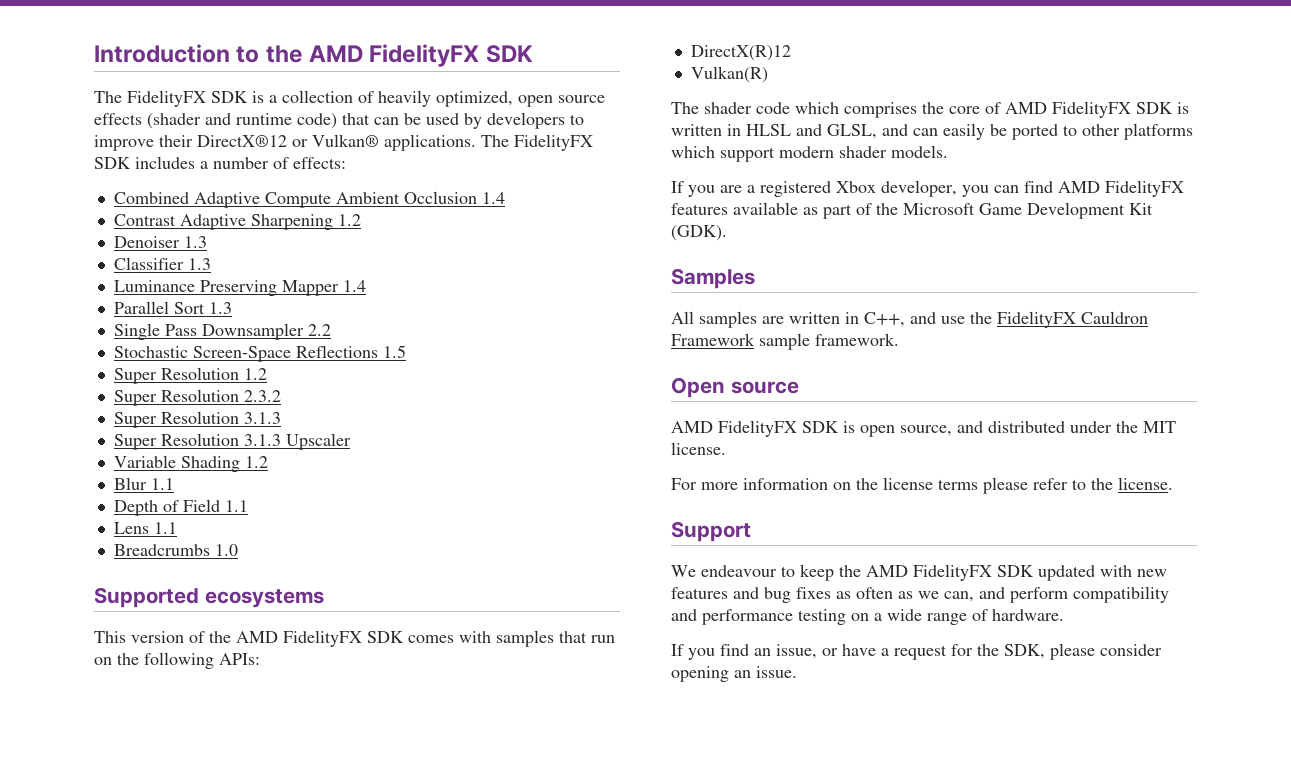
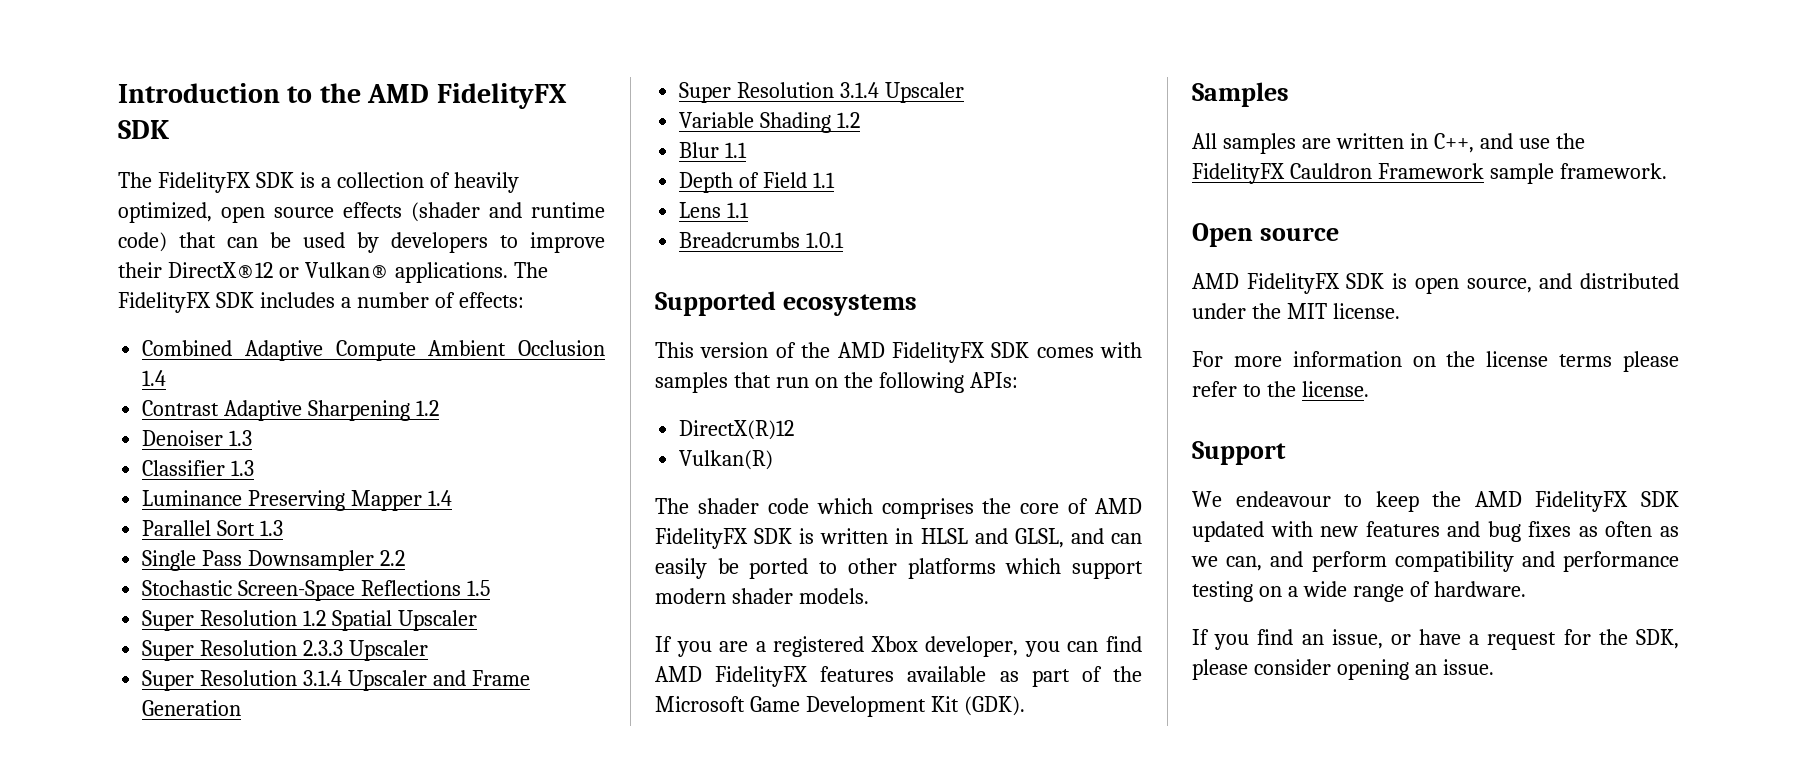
[113,389,281,406] [113,411,281,428] [113,433,281,450] // Super Resolution 2.3.2 // Super Resolution 3.1.3 // Super Resolution 3.1.3 -> [332,610,477,631] [142,640,429,661] [142,670,530,691] [142,700,242,716] [679,82,880,103] Spatial Upscaler // Super Resolution 2.3.3 Upscaler // Super Resolution 3.1.4 Upscaler and Frame Generation // Super Resolution 3.1.4
[214,544,238,556] 1.0 -> [806,232,845,248] 1.0.1

